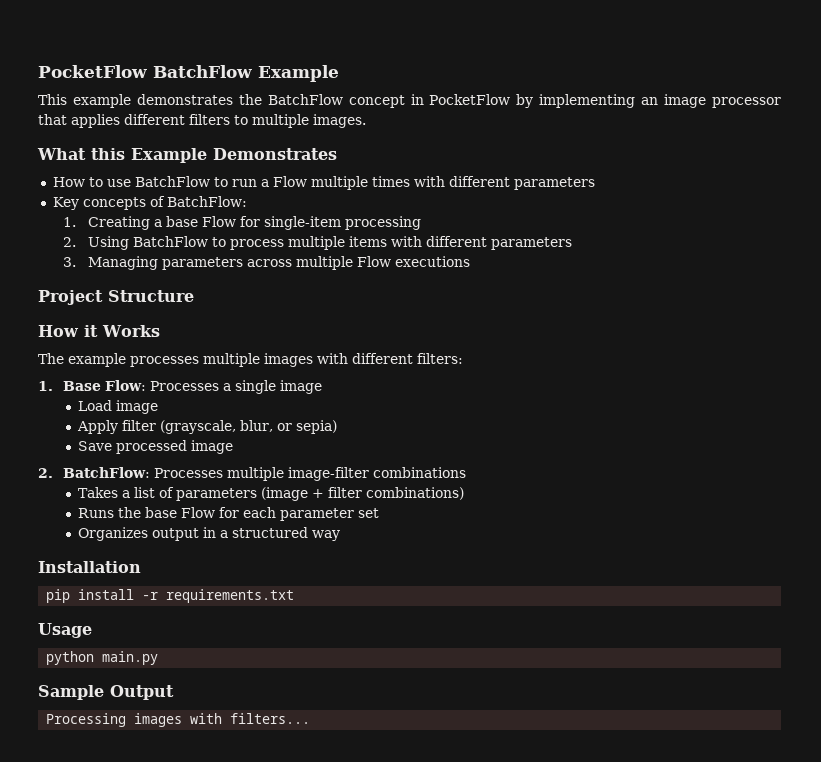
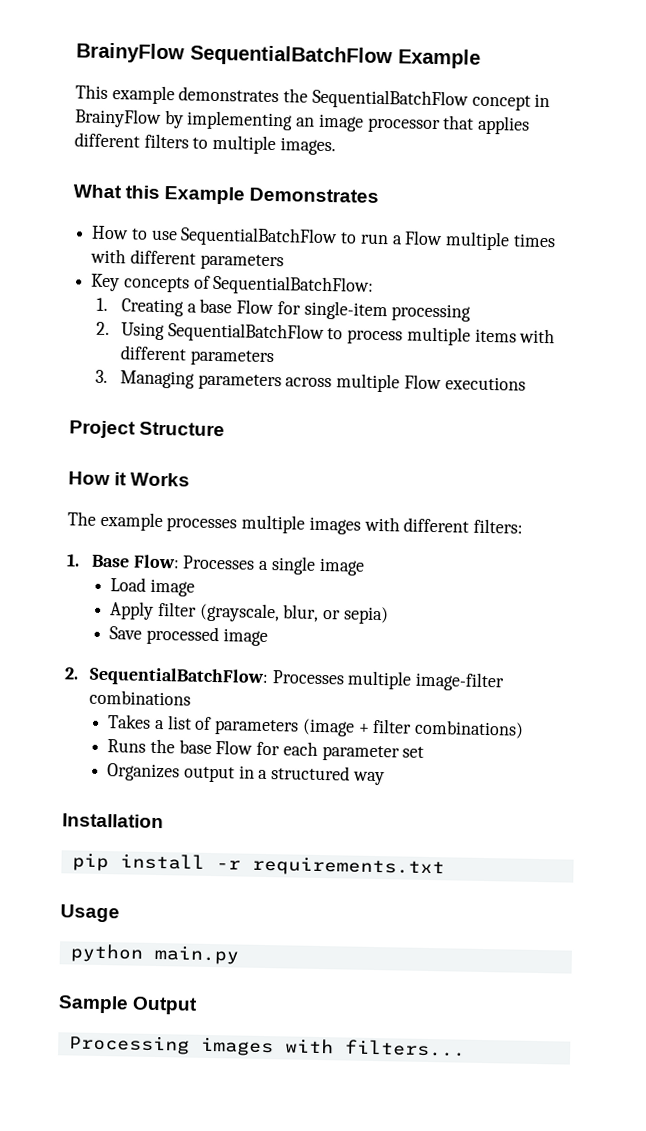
[38,65,252,78] PocketFlow BatchFlow -> [76,42,393,68] BrainyFlow SequentialBatchFlow
[267,94,343,105] BatchFlow -> [311,88,469,110] SequentialBatchFlow
[429,94,511,105] PocketFlow -> [75,108,162,128] BrainyFlow
[134,176,210,187] BatchFlow -> [180,226,339,248] SequentialBatchFlow
[166,196,247,207] BatchFlow: -> [212,274,375,296] SequentialBatchFlow:
[132,236,208,247] BatchFlow -> [167,322,325,343] SequentialBatchFlow
[62,467,150,478] BatchFlow: -> [89,666,270,688] SequentialBatchFlow:

